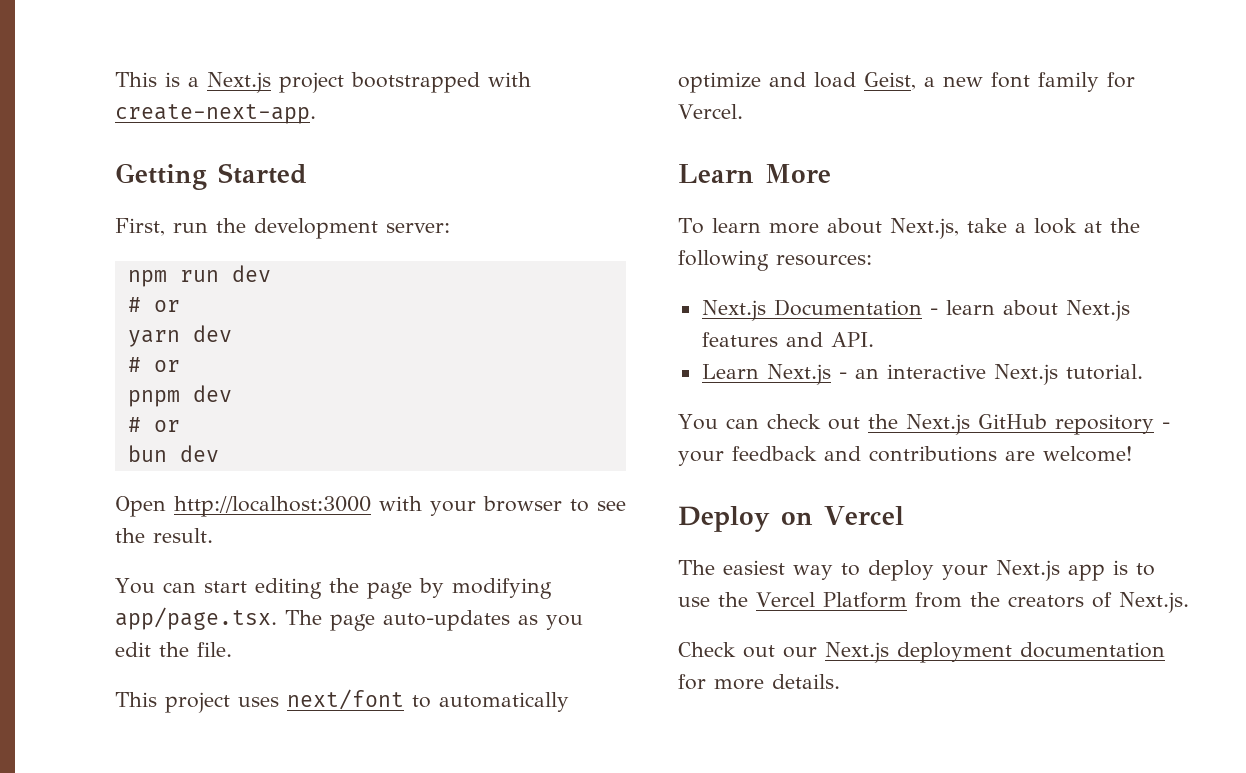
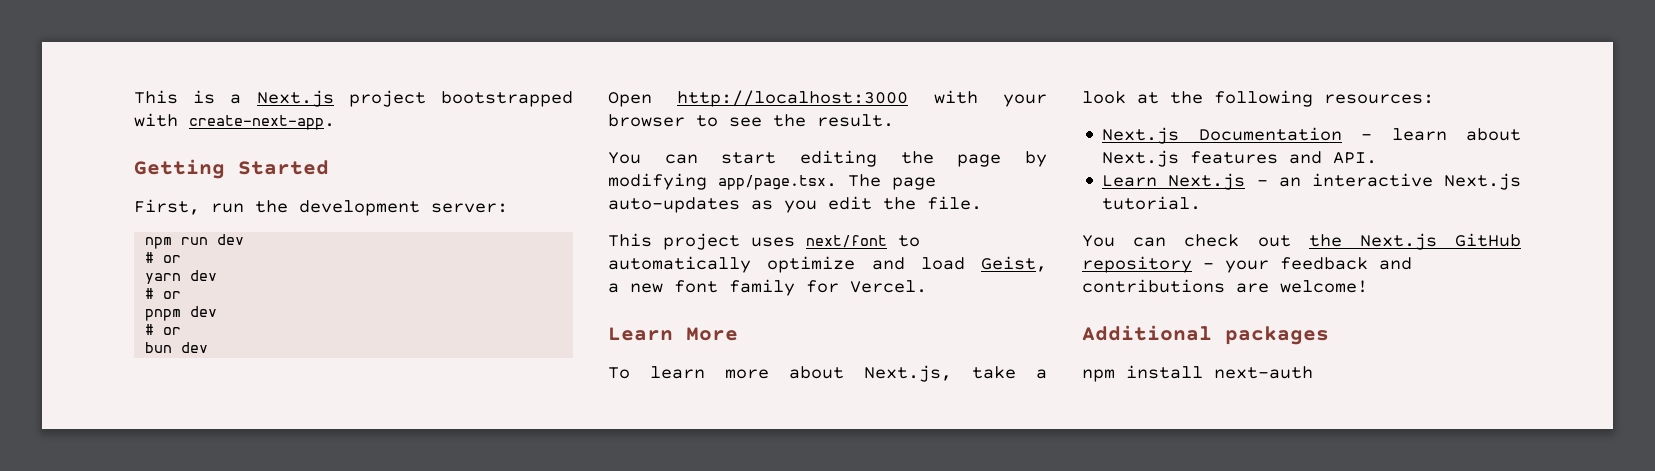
[678,506,904,532] [678,560,1155,581] [678,592,1189,613] [678,642,1165,663] [678,674,840,690] Deploy on Vercel // The easiest way to deploy your Next.js app is to use the Vercel Platform from the creators of Next.js. // Check out our Next.js deployment documentation for more details. -> [1082,325,1329,345] [1082,365,1313,382] Additional packages // npm install next-auth

